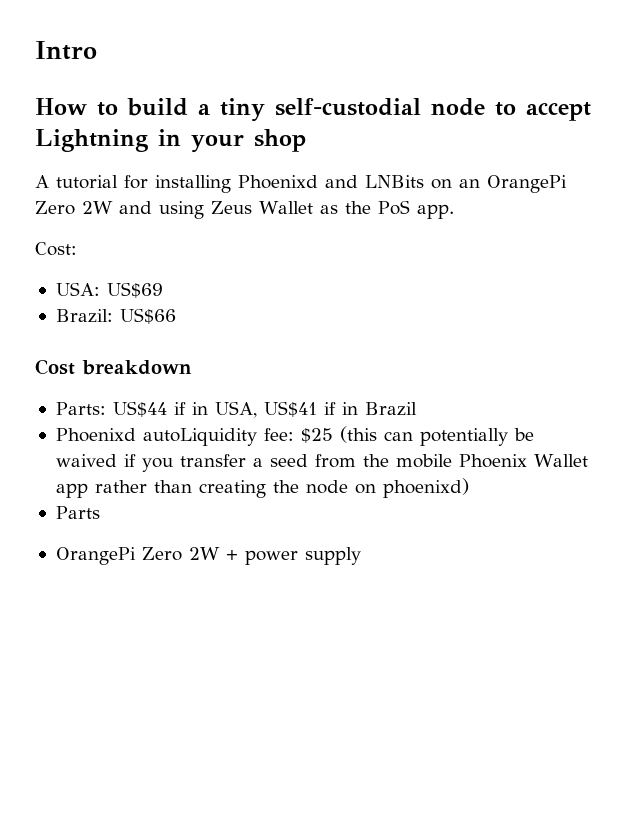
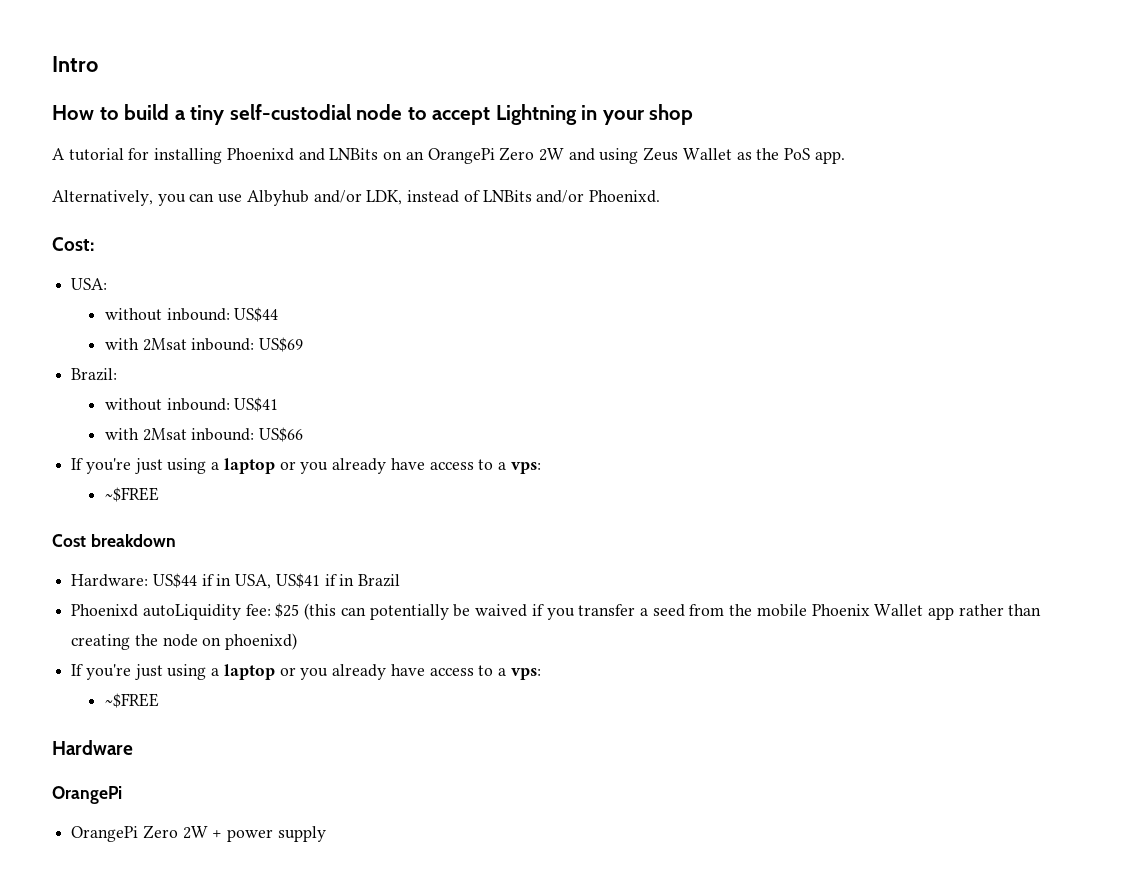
[35,242,77,256] [55,282,163,298] [55,308,176,324] Cost: // USA: US$69 // Brazil: US$66 -> [52,190,660,206] [52,237,94,251] [71,278,108,290] [104,307,279,322] [104,337,304,352] [71,368,118,381] [104,397,279,412] [104,427,304,442] [71,458,541,474] [104,487,159,502] Alternatively, you can use Albyhub and/or LDK, instead of LNBits and/or Phoenixd. // Cost: // USA: // without inbound: US$44 // with 2Msat inbound: US$69 // Brazil: // without inbound: US$41 // with 2Msat inbound: US$66 // If you're just using a laptop or you already have access to a vps: // ~$FREE
[55,402,106,415] Parts: -> [71,574,149,587] Hardware:
[55,506,100,519] Parts -> [71,664,541,680] [104,693,159,708] [52,740,133,755] [52,786,122,804] If you're just using a laptop or you already have access to a vps: // ~$FREE // Hardware // OrangePi

